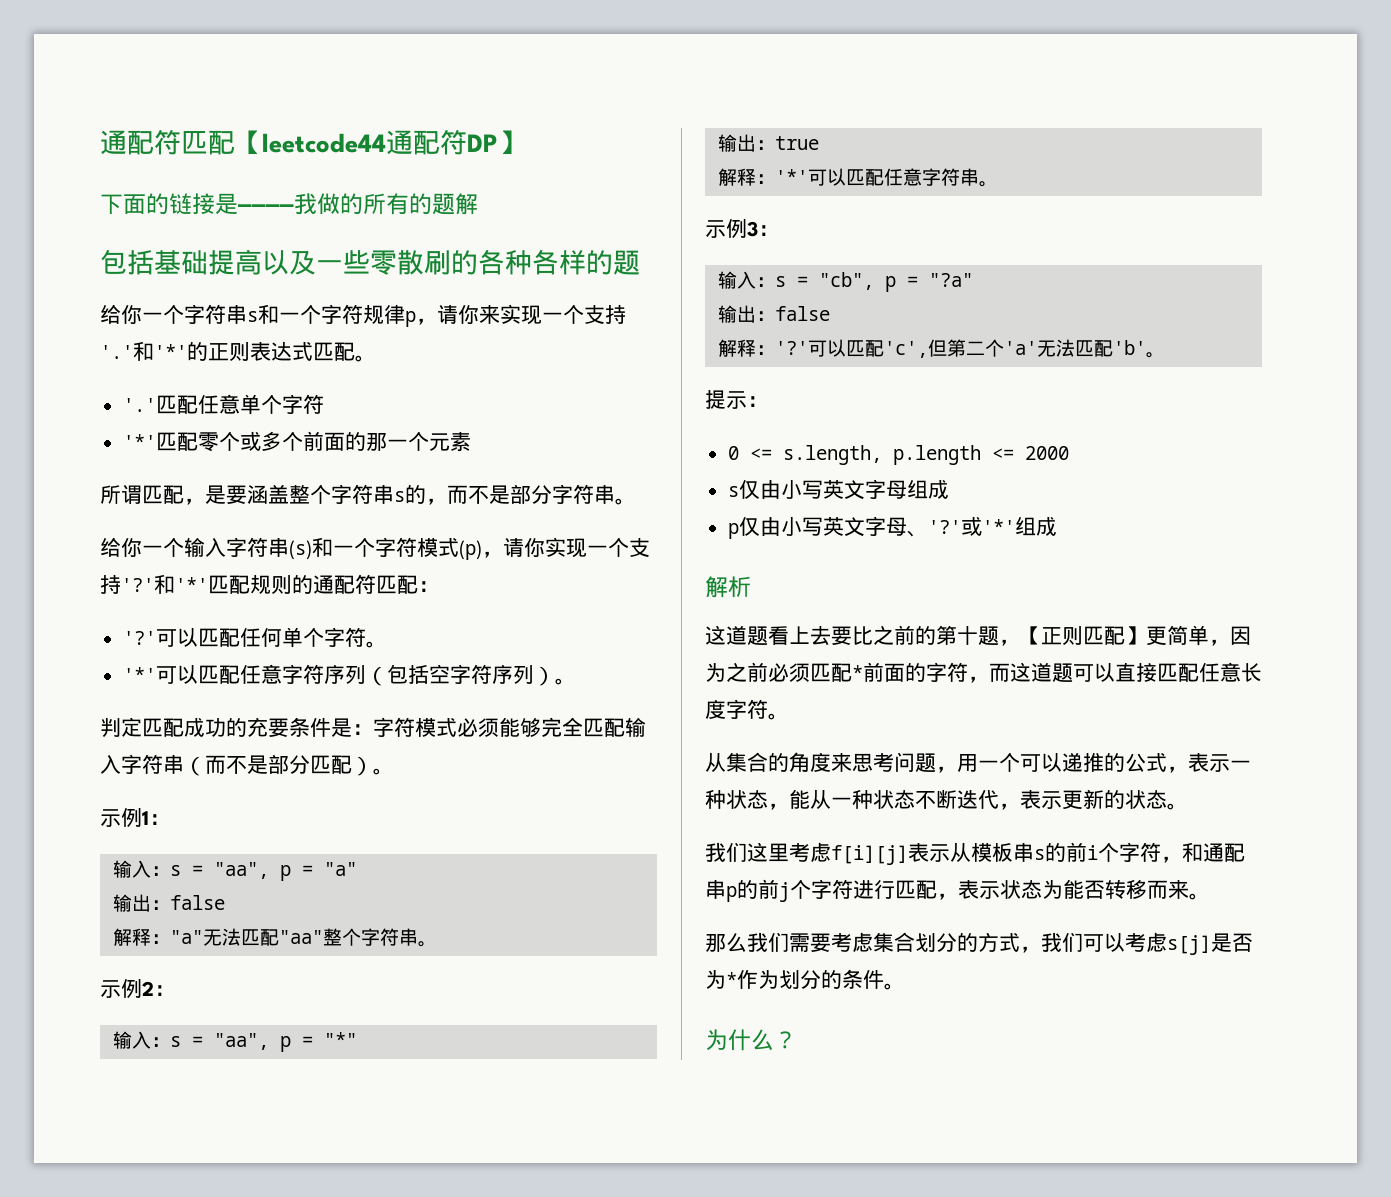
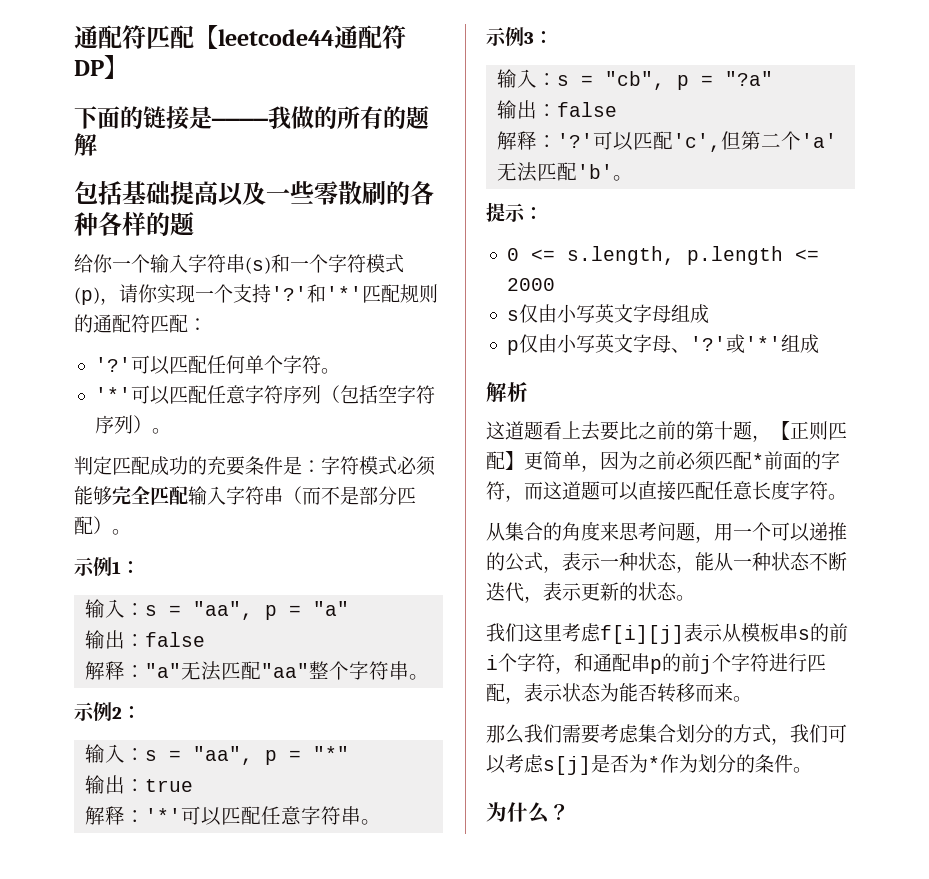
[100,304,626,327] [100,341,376,362] [123,394,325,415] [123,431,472,452] [100,484,636,505] // 给你一个字符串s和一个字符规律p，请你来实现一个支持'.'和'*'的正则表达式匹配。 // '.'匹配任意单个字符 // '*'匹配零个或多个前面的那一个元素 // 所谓匹配，是要涵盖整个字符串s的，而不是部分字符串。 -> (194, 223) none

